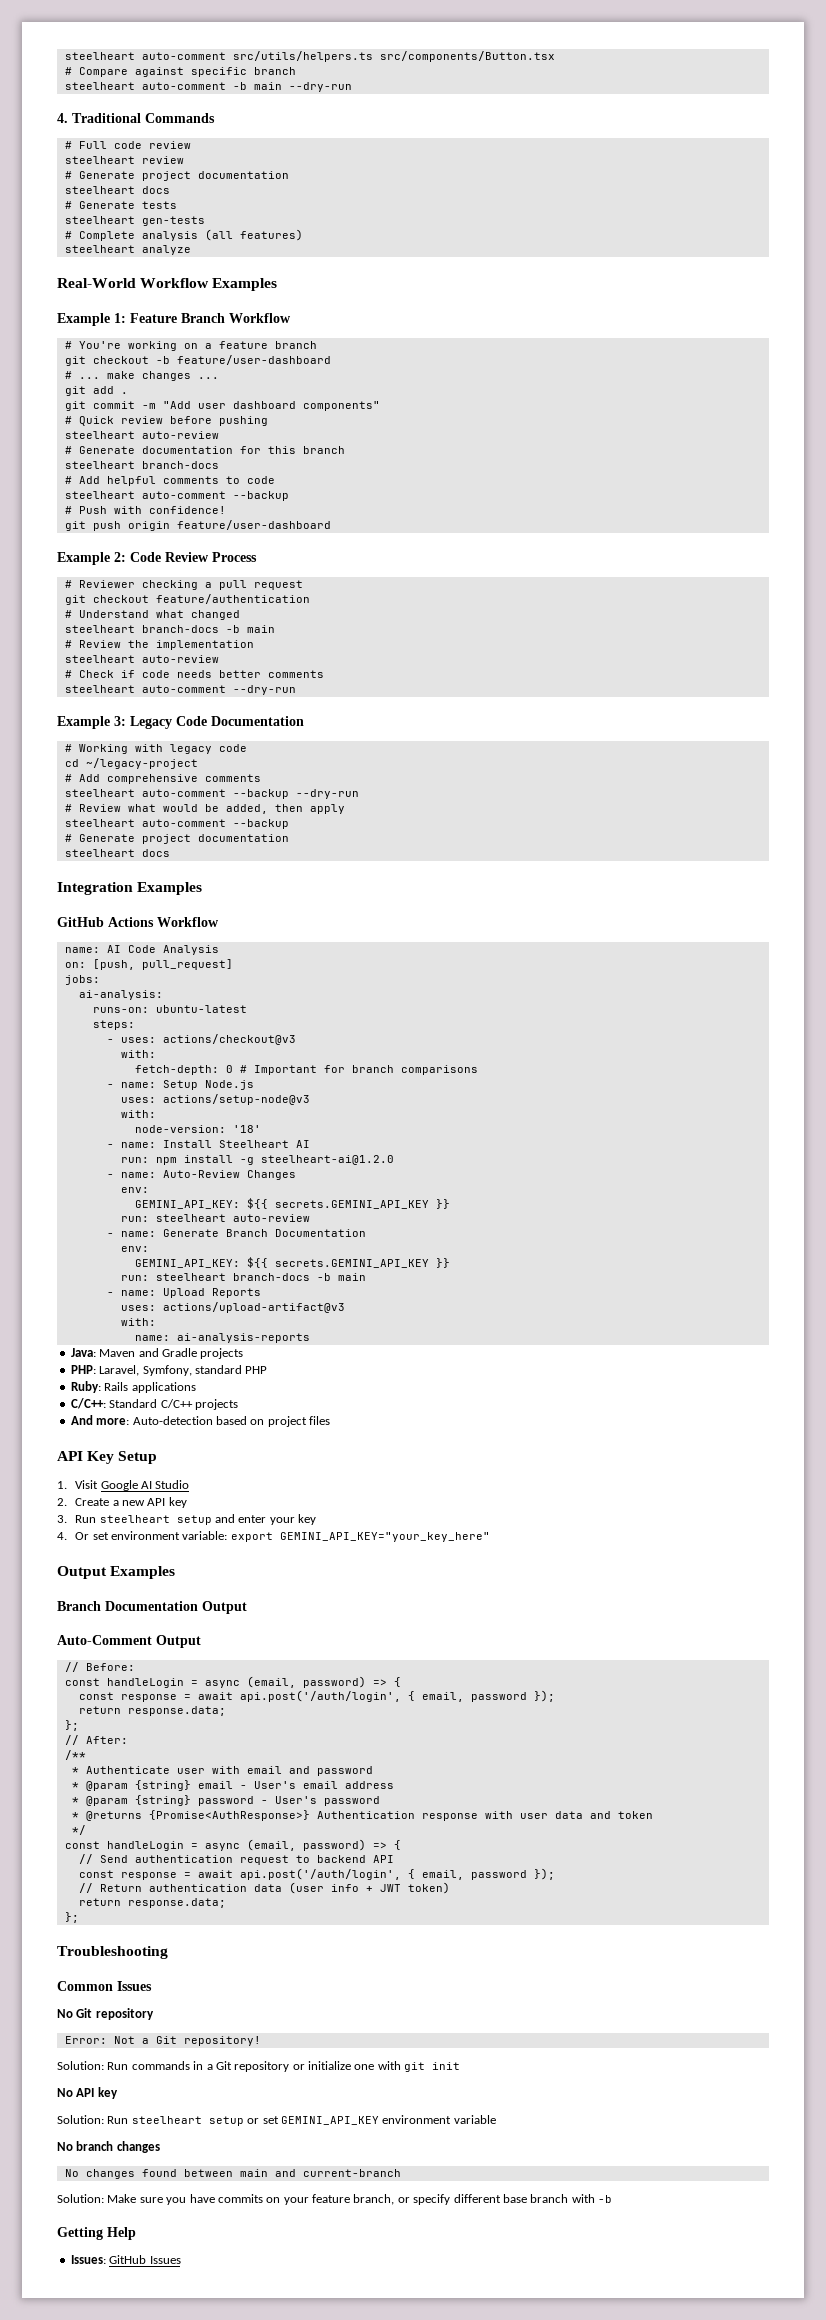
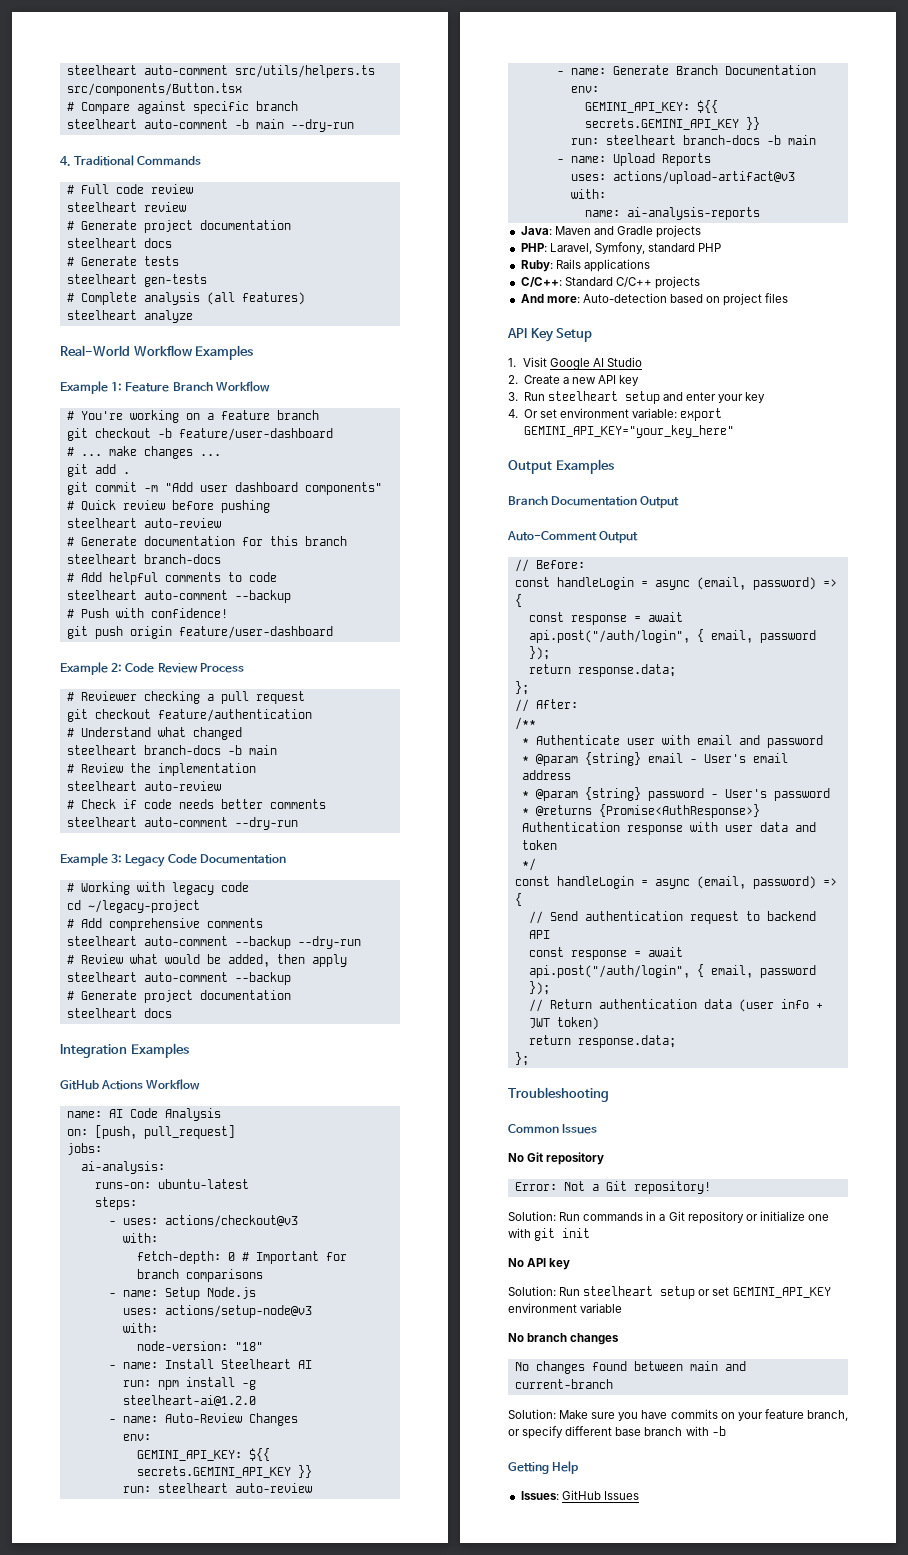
[232,1125,261,1133] '18' -> [234,1342,263,1351] "18"
[239,1690,401,1702] api.post('/auth/login', -> [528,630,690,643] api.post("/auth/login",
[239,1868,401,1880] api.post('/auth/login', -> [528,965,690,978] api.post("/auth/login",

